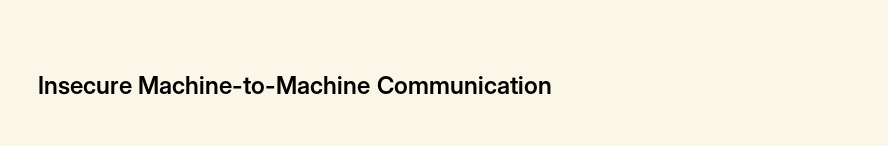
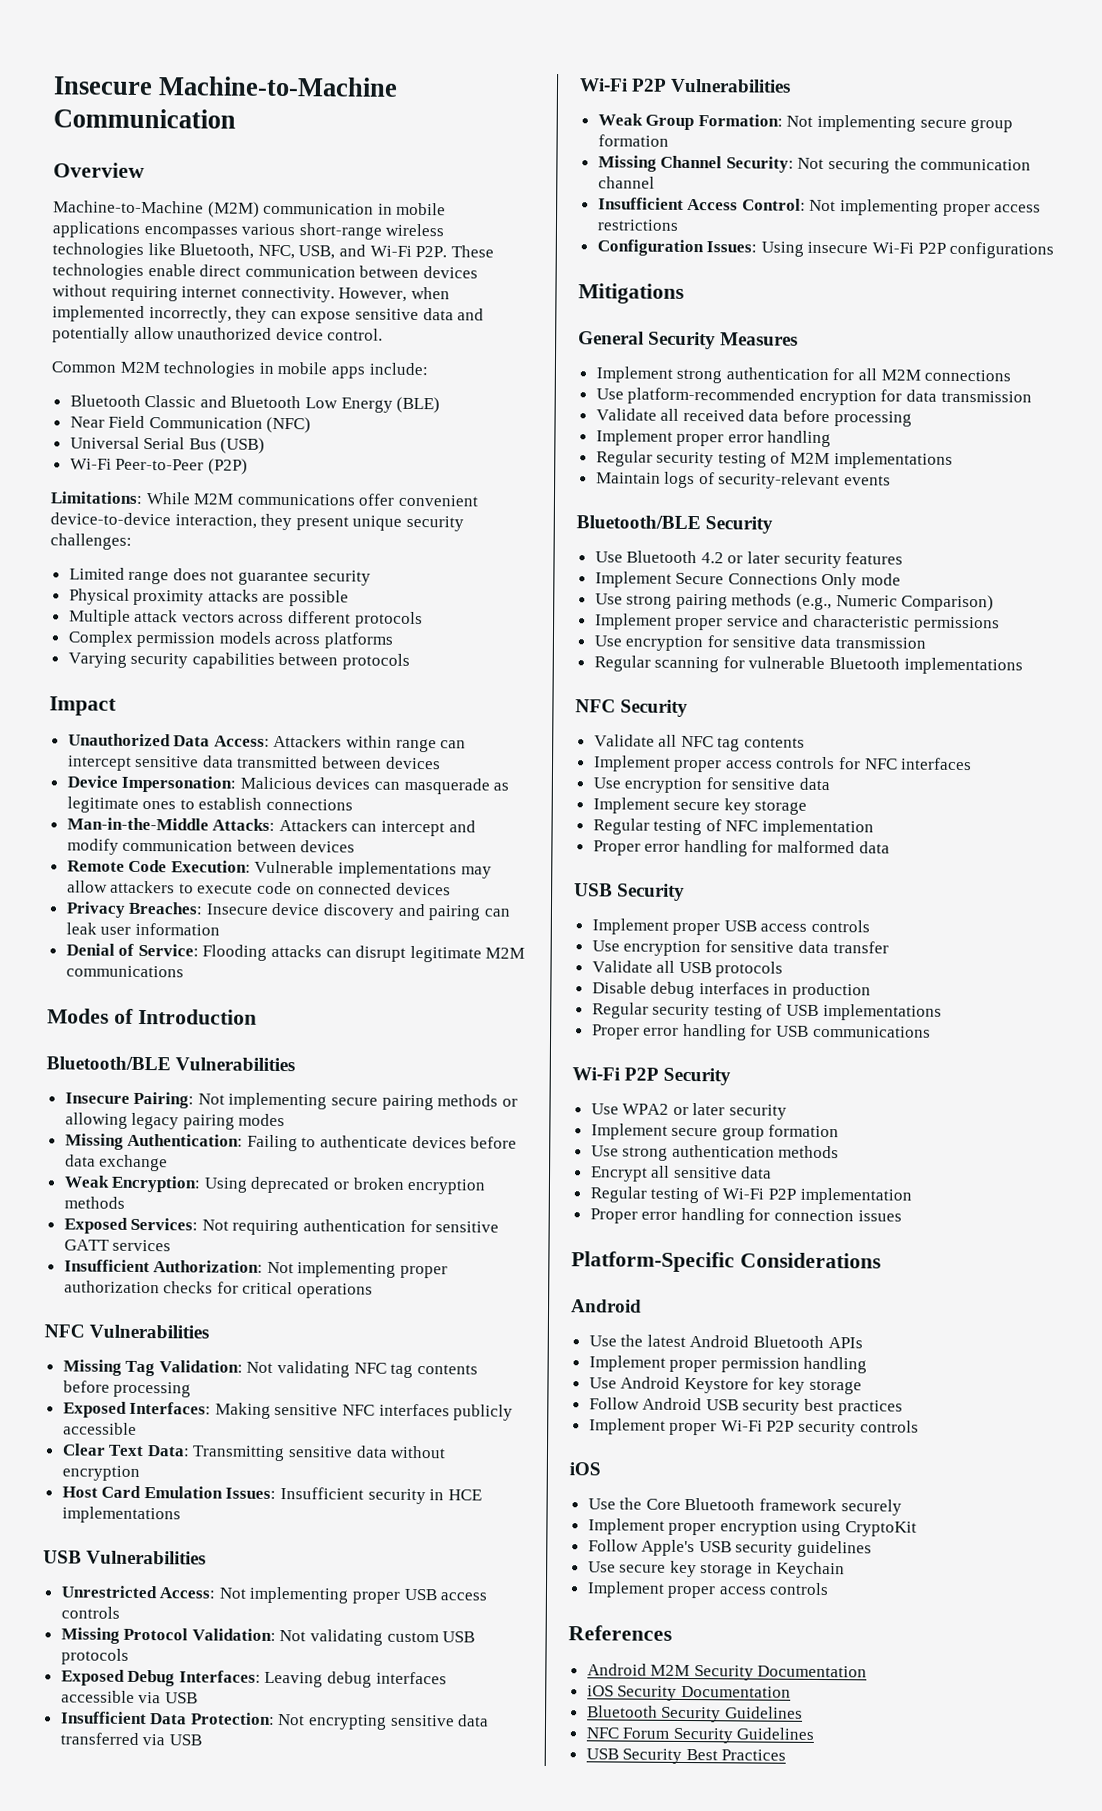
(552, 85) none -> [53,162,145,178] [53,200,447,218] [52,221,445,240] [52,242,494,260] [52,263,478,280] [52,284,450,303] [52,305,485,324] [52,326,384,343] [51,361,428,379] [69,394,441,414] [69,415,312,434] [69,436,266,454] [69,458,248,475] [50,491,479,507] [50,512,464,532] [50,533,132,550] [68,567,371,586] [68,588,350,607] [68,609,423,629] [67,630,394,649] [67,652,411,670] [49,696,117,716] [67,733,467,753] [66,755,441,771] [66,775,510,795] [66,796,354,813] [66,817,476,837] [66,838,356,855] [66,859,492,879] [66,880,451,896] [65,901,510,921] [65,922,220,936] [65,943,526,963] [65,965,184,978] [47,1008,257,1025] [46,1056,296,1072] [64,1091,518,1111] [64,1112,286,1130] [64,1133,518,1152] [64,1154,169,1172] [63,1175,486,1195] [63,1196,125,1209] [63,1217,500,1236] [63,1239,172,1252] [63,1259,449,1279] [63,1280,374,1299] [44,1324,210,1339] [62,1359,478,1379] [62,1380,192,1398] [62,1401,514,1421] [62,1422,137,1435] [61,1443,447,1462] [61,1465,140,1482] [61,1485,482,1505] [61,1506,181,1524] [43,1550,207,1565] [60,1585,488,1604] [60,1606,120,1619] [60,1627,476,1646] [60,1648,129,1665] [60,1669,447,1688] [60,1690,198,1704] [59,1711,490,1730] [59,1732,202,1746] [579,78,792,93] [597,113,1014,133] [597,134,669,147] [597,155,1032,174] [597,176,655,189] [597,197,1042,217] [596,219,679,231] [596,239,1055,259] [578,283,684,304] [578,331,799,350] [595,366,1012,384] [595,387,1032,406] [595,408,912,427] [595,429,832,448] [595,450,953,469] [595,471,892,490] [576,515,774,534] [594,550,904,569] [594,571,902,590] [594,593,995,612] [594,613,1000,633] [593,635,926,652] [593,655,1023,675] [575,699,689,718] [593,734,806,752] [592,755,973,773] [592,777,831,794] [592,797,808,815] [592,818,875,837] [592,839,890,857] [574,883,686,901] [591,918,871,936] [591,940,889,957] [591,960,784,978] [591,981,872,1000] [591,1002,942,1021] [591,1023,931,1041] [572,1067,732,1086] [590,1103,788,1120] [590,1123,840,1141] [590,1144,840,1161] [589,1165,773,1182] [589,1186,912,1205] [589,1207,902,1225] [571,1251,881,1273] [571,1299,642,1313] [588,1334,863,1349] [588,1355,868,1374] [588,1376,862,1395] [588,1397,903,1416] [588,1418,919,1437] [569,1462,601,1476] [587,1497,902,1516] [587,1518,918,1537] [587,1539,873,1558] [587,1560,845,1579] [586,1581,830,1599] [568,1625,672,1641] [586,1663,868,1681] [586,1685,791,1701] [586,1705,803,1723] [585,1727,815,1744] [585,1748,787,1764] // Overview // Machine-to-Machine (M2M) communication in mobile applications encompasses various short-range wireless technologies like Bluetooth, NFC, USB, and Wi-Fi P2P. These technologies enable direct communication between devices without requiring internet connectivity. However, when implemented incorrectly, they can expose sensitive data and potentially allow unauthorized device control. // Common M2M technologies in mobile apps include: // Bluetooth Classic and Bluetooth Low Energy (BLE) // Near Field Communication (NFC) // Universal Serial Bus (USB) // Wi-Fi Peer-to-Peer (P2P) // Limitations: While M2M communications offer convenient device-to-device interaction, they present unique security challenges: // Limited range does not guarantee security // Physical proximity attacks are possible // Multiple attack vectors across different protocols // Complex permission models across platforms // Varying security capabilities between protocols // Impact // Unauthorized Data Access: Attackers within range can intercept sensitive data transmitted between devices // Device Impersonation: Malicious devices can masquerade as legitimate ones to establish connections // Man-in-the-Middle Attacks: Attackers can intercept and modify communication between devices // Remote Code Execution: Vulnerable implementations may allow attackers to execute code on connected devices // Privacy Breaches: Insecure device discovery and pairing can leak user information // Denial of Service: Flooding attacks can disrupt legitimate M2M communications // Modes of Introduction // Bluetooth/BLE Vulnerabilities // Insecure Pairing: Not implementing secure pairing methods or allowing legacy pairing modes // Missing Authentication: Failing to authenticate devices before data exchange // Weak Encryption: Using deprecated or broken encryption methods // Exposed Services: Not requiring authentication for sensitive GATT services // Insufficient Authorization: Not implementing proper authorization checks for critical operations // NFC Vulnerabilities // Missing Tag Validation: Not validating NFC tag contents before processing // Exposed Interfaces: Making sensitive NFC interfaces publicly accessible // Clear Text Data: Transmitting sensitive data without encryption // Host Card Emulation Issues: Insufficient security in HCE implementations // USB Vulnerabilities // Unrestricted Access: Not implementing proper USB access controls // Missing Protocol Validation: Not validating custom USB protocols // Exposed Debug Interfaces: Leaving debug interfaces accessible via USB // Insufficient Data Protection: Not encrypting sensitive data transferred via USB // Wi-Fi P2P Vulnerabilities // Weak Group Formation: Not implementing secure group formation // Missing Channel Security: Not securing the communication channel // Insufficient Access Control: Not implementing proper access restrictions // Configuration Issues: Using insecure Wi-Fi P2P configurations // Mitigations // General Security Measures // Implement strong authentication for all M2M connections // Use platform-recommended encryption for data transmission // Validate all received data before processing // Implement proper error handling // Regular security testing of M2M implementations // Maintain logs of security-relevant events // Bluetooth/BLE Security // Use Bluetooth 4.2 or later security features // Implement Secure Connections Only mode // Use strong pairing methods (e.g., Numeric Comparison) // Implement proper service and characteristic permissions // Use encryption for sensitive data transmission // Regular scanning for vulnerable Bluetooth implementations // NFC Security // Validate all NFC tag contents // Implement proper access controls for NFC interfaces // Use encryption for sensitive data // Implement secure key storage // Regular testing of NFC implementation // Proper error handling for malformed data // USB Security // Implement proper USB access controls // Use encryption for sensitive data transfer // Validate all USB protocols // Disable debug interfaces in production // Regular security testing of USB implementations // Proper error handling for USB communications // Wi-Fi P2P Security // Use WPA2 or later security // Implement secure group formation // Use strong authentication methods // Encrypt all sensitive data // Regular testing of Wi-Fi P2P implementation // Proper error handling for connection issues // Platform-Specific Considerations // Android // Use the latest Android Bluetooth APIs // Implement proper permission handling // Use Android Keystore for key storage // Follow Android USB security best practices // Implement proper Wi-Fi P2P security controls // iOS // Use the Core Bluetooth framework securely // Implement proper encryption using CryptoKit // Follow Apple's USB security guidelines // Use secure key storage in Keychain // Implement proper access controls // References // Android M2M Security Documentation // iOS Security Documentation // Bluetooth Security Guidelines // NFC Forum Security Guidelines // USB Security Best Practices

